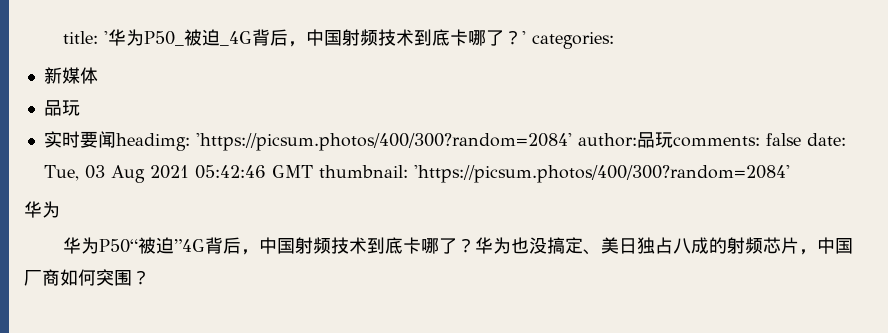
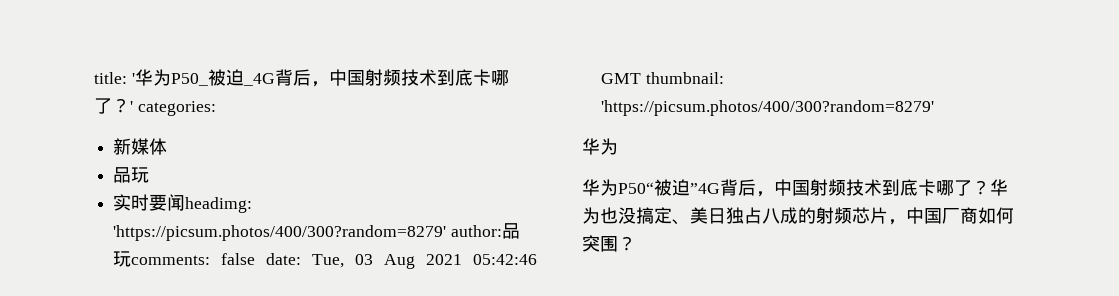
[195,133,572,151] 'https://picsum.photos/400/300?random=2084' -> [113,225,447,241] 'https://picsum.photos/400/300?random=8279'
[413,165,790,183] 'https://picsum.photos/400/300?random=2084' -> [601,100,935,116] 'https://picsum.photos/400/300?random=8279'

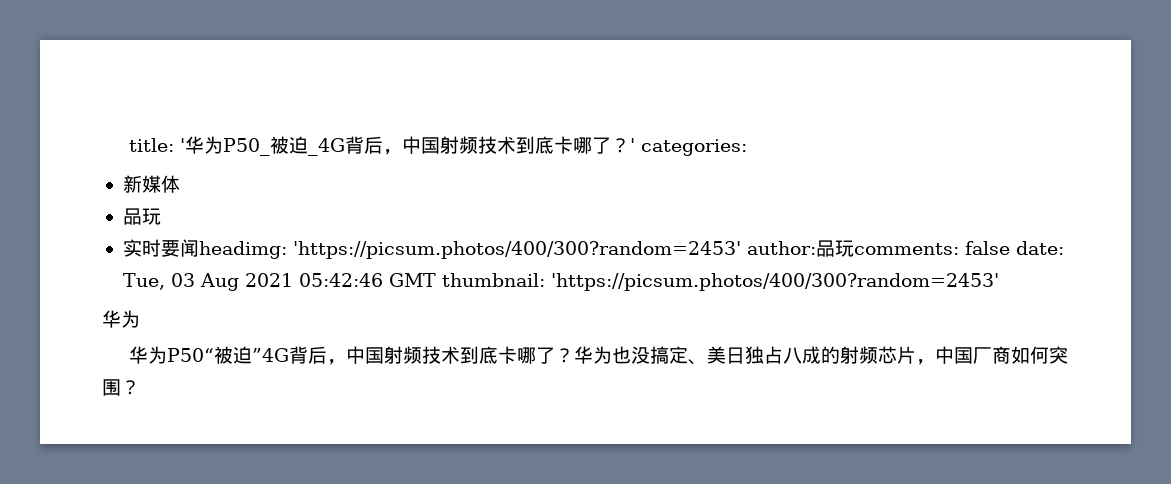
[113,225,447,241] 'https://picsum.photos/400/300?random=8279' -> [292,241,741,259] 'https://picsum.photos/400/300?random=2453'
[601,100,935,116] 'https://picsum.photos/400/300?random=8279' -> [550,273,999,291] 'https://picsum.photos/400/300?random=2453'

